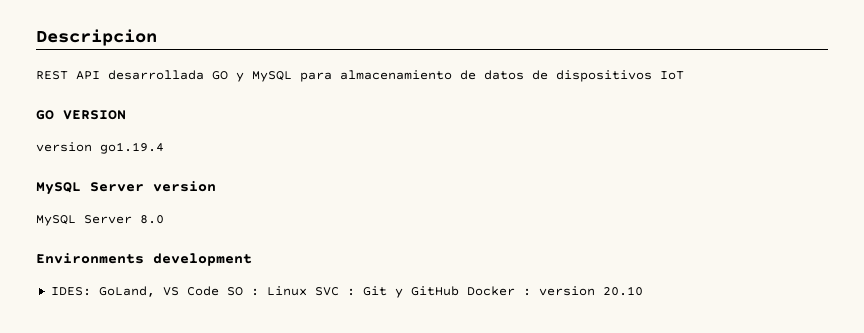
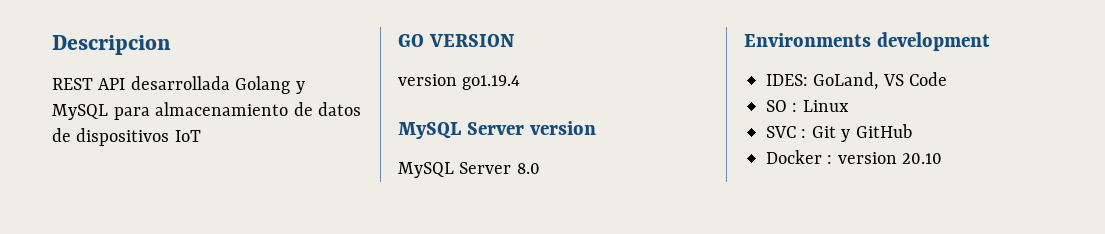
[212,71,228,80] GO -> [235,76,291,94] Golang
(219, 291) none -> (948, 79) //
(307, 291) none -> (849, 106) //
(459, 291) none -> (912, 131) //

